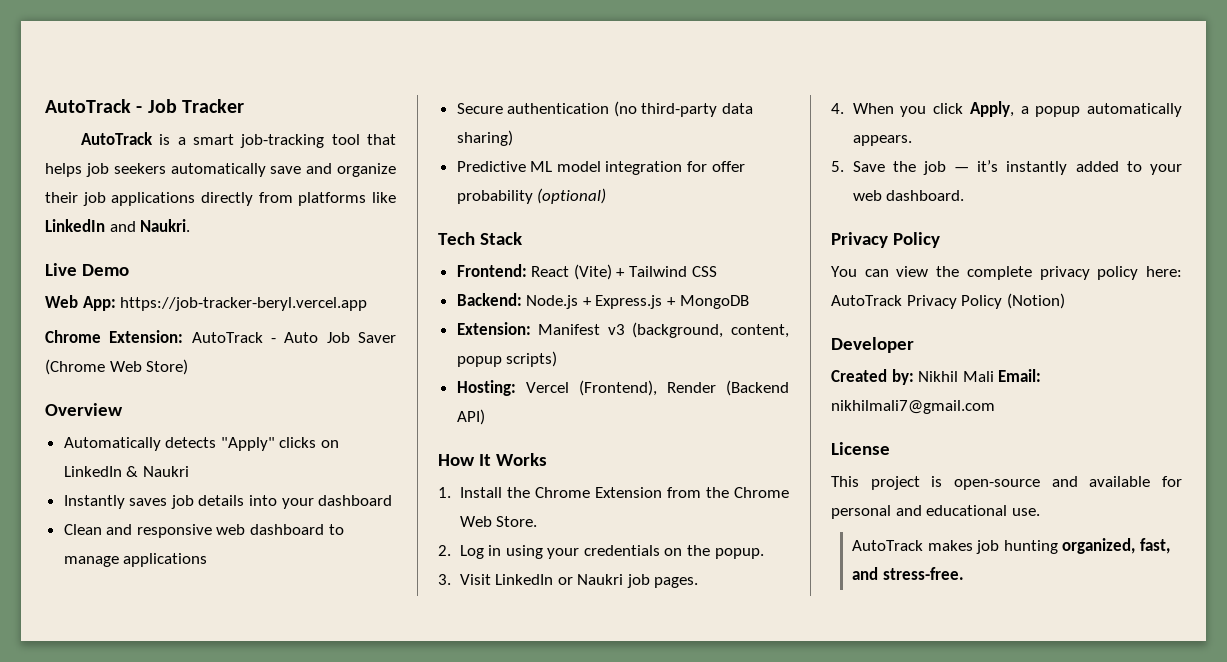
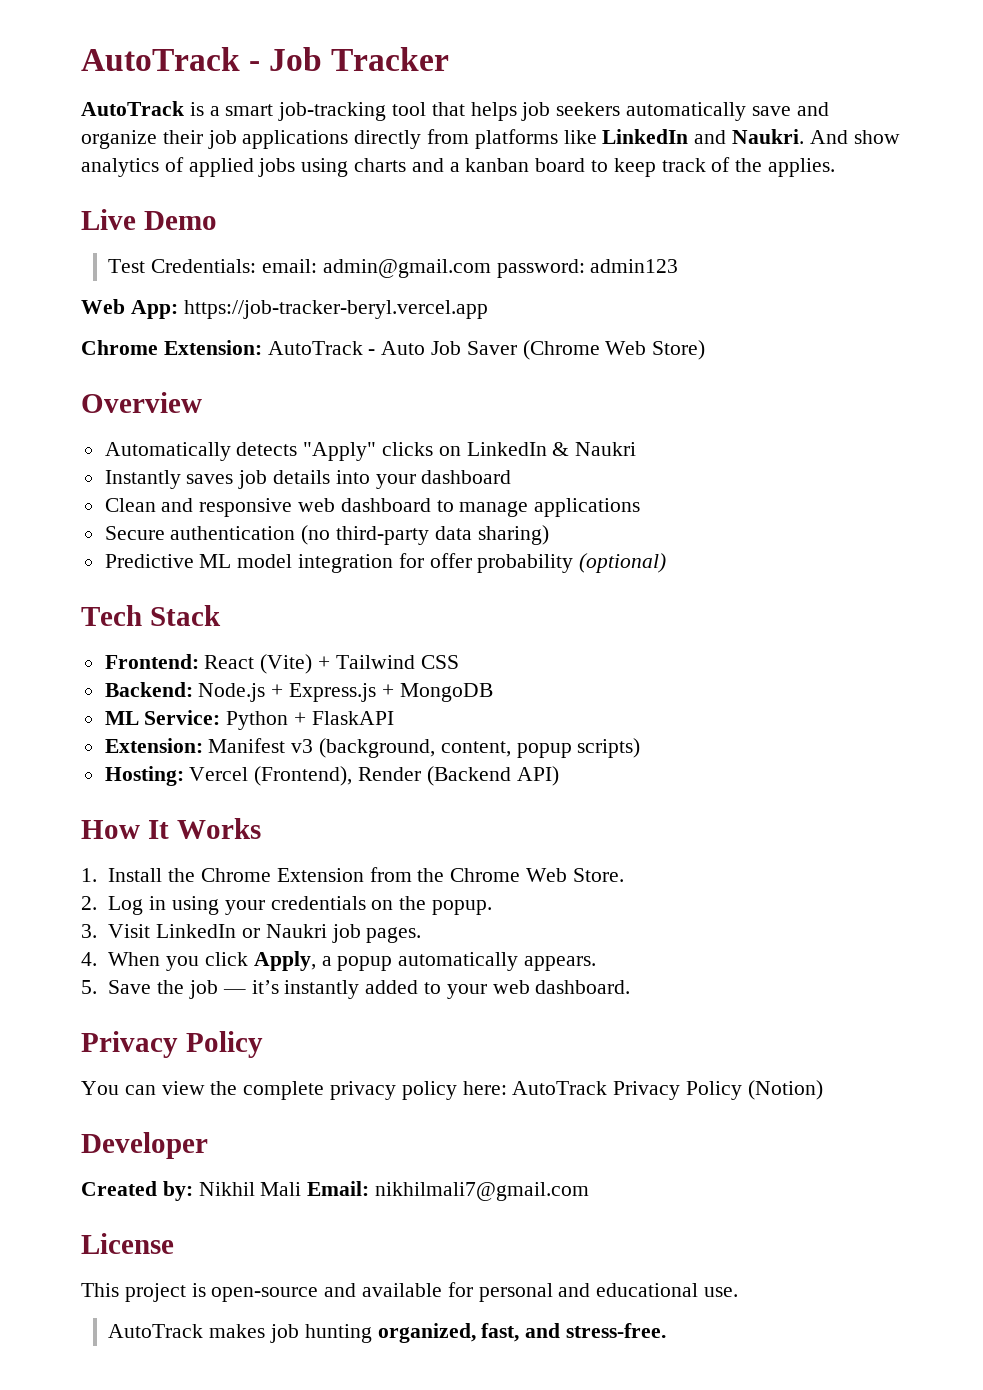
[45,263,129,276] // Live Demo -> [809,130,900,144] [81,157,836,177] [81,209,217,230] [108,259,679,278] And show analytics of applied jobs using charts and a kanban board to keep track of the applies. // Live Demo // Test Credentials: email: admin@gmail.com password: admin123
(749, 302) none -> [104,710,394,730] // ML Service: Python + FlaskAPI

